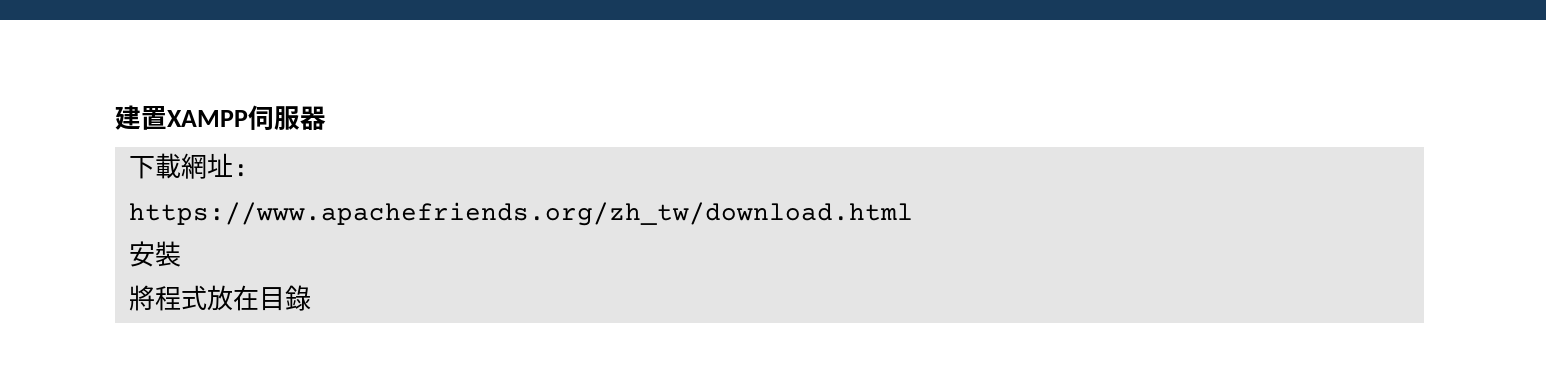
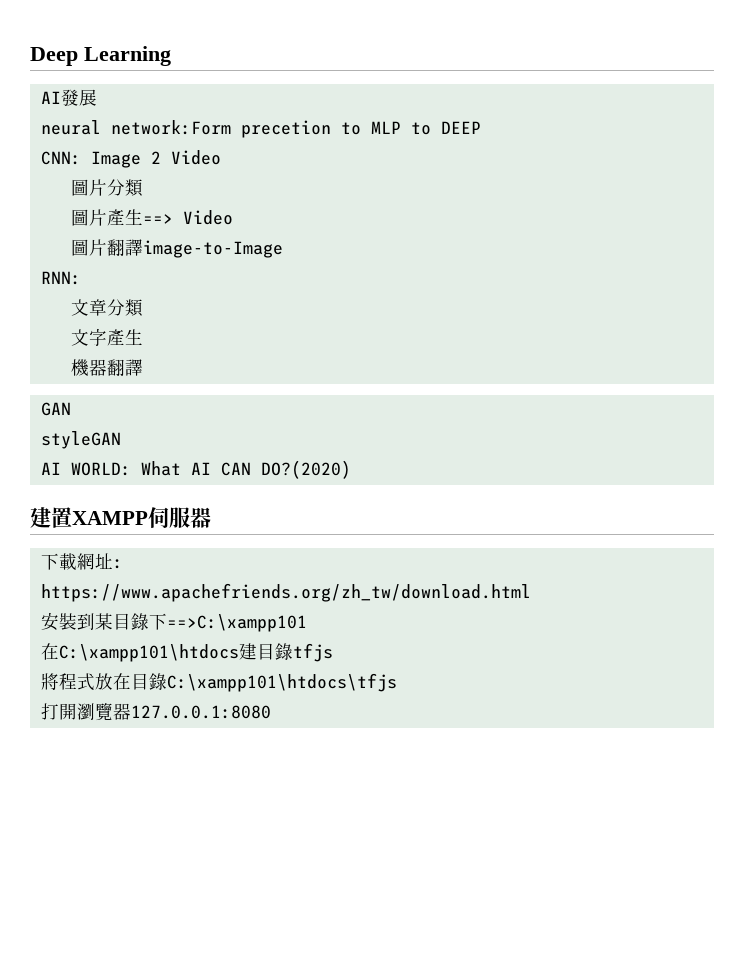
(115, 117) none -> [30,46,171,66] [40,89,97,106] [40,120,481,138] [40,150,221,168] [70,179,143,197] [70,209,233,226] [70,239,283,258] [40,271,81,285] [70,299,143,317] [70,328,143,346] [70,359,143,376] [40,402,71,416] [40,431,121,449] [40,460,351,479] Deep Learning // AI發展 // neural network:Form precetion to MLP to DEEP // CNN: Image 2 Video // 圖片分類 // 圖片產生==> Video // 圖片翻譯image-to-Image // RNN: // 文章分類 // 文字產生 // 機器翻譯 // GAN // styleGAN // AI WORLD: What AI CAN DO?(2020) //
(181, 254) none -> [76,613,307,632] [40,643,333,662] 到某目錄下==>C:\xampp101 // 在C:\xampp101\htdocs建目錄tfjs
(311, 298) none -> [166,673,397,692] [40,703,271,721] C:\xampp101\htdocs\tfjs // 打開瀏覽器127.0.0.1:8080

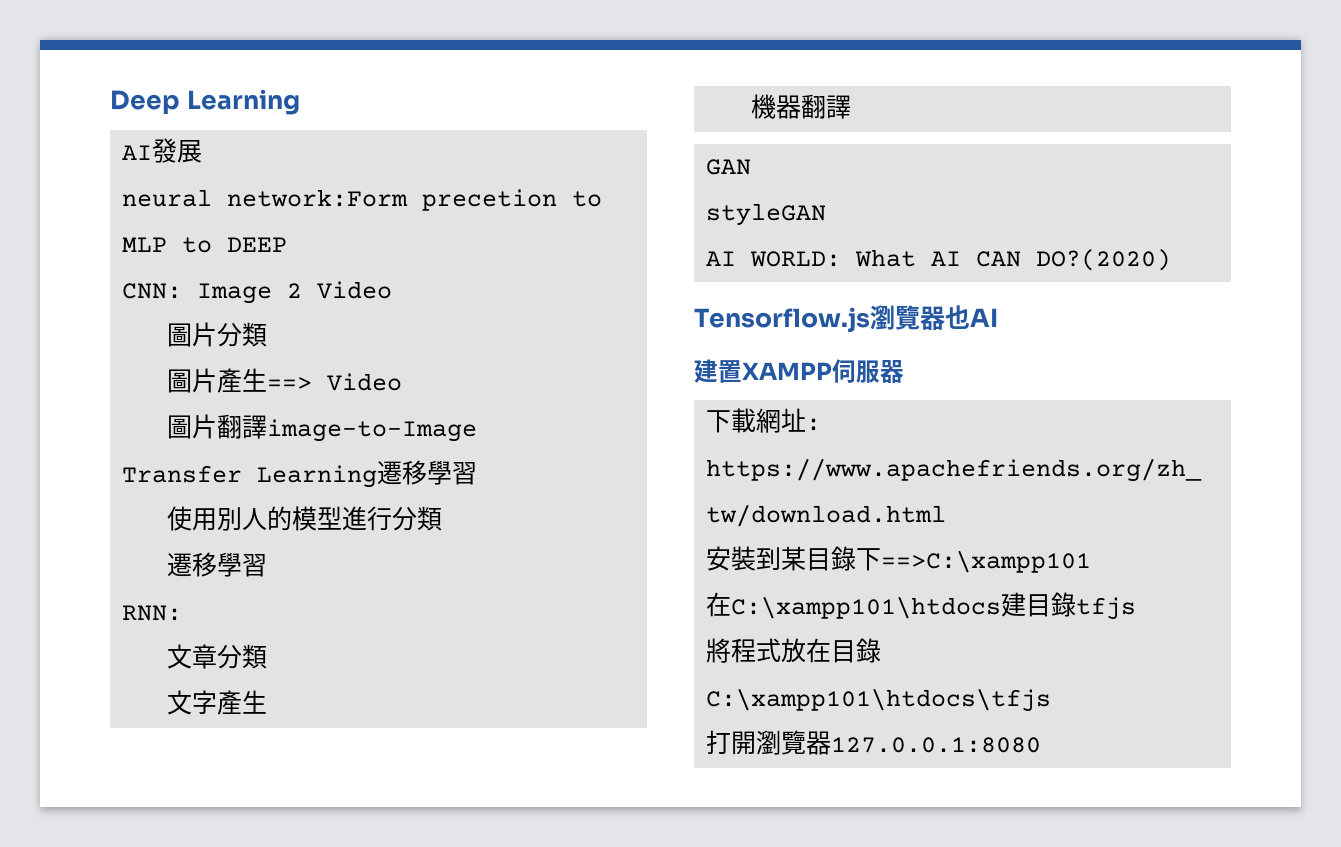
(283, 249) none -> [122,460,477,488] [167,506,442,531] [167,552,267,577] // Transfer Learning遷移學習 // 使用別人的模型進行分類 // 遷移學習
(351, 469) none -> [694,305,998,333] // Tensorflow.js瀏覽器也AI

